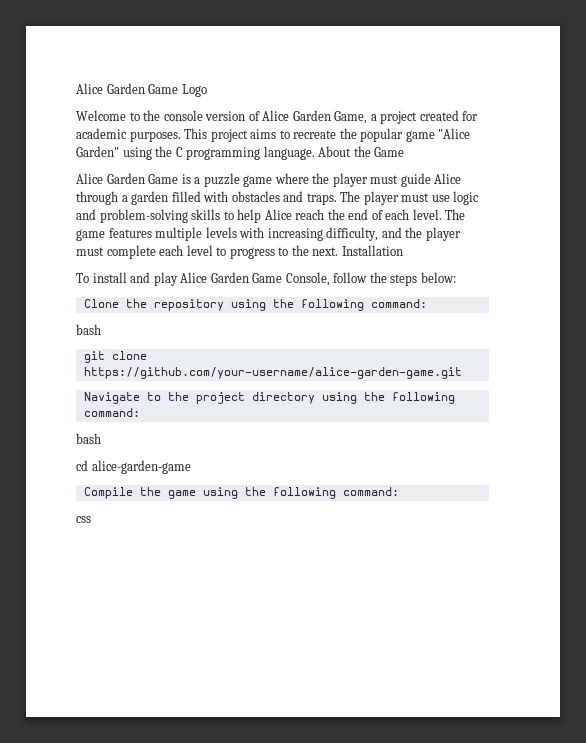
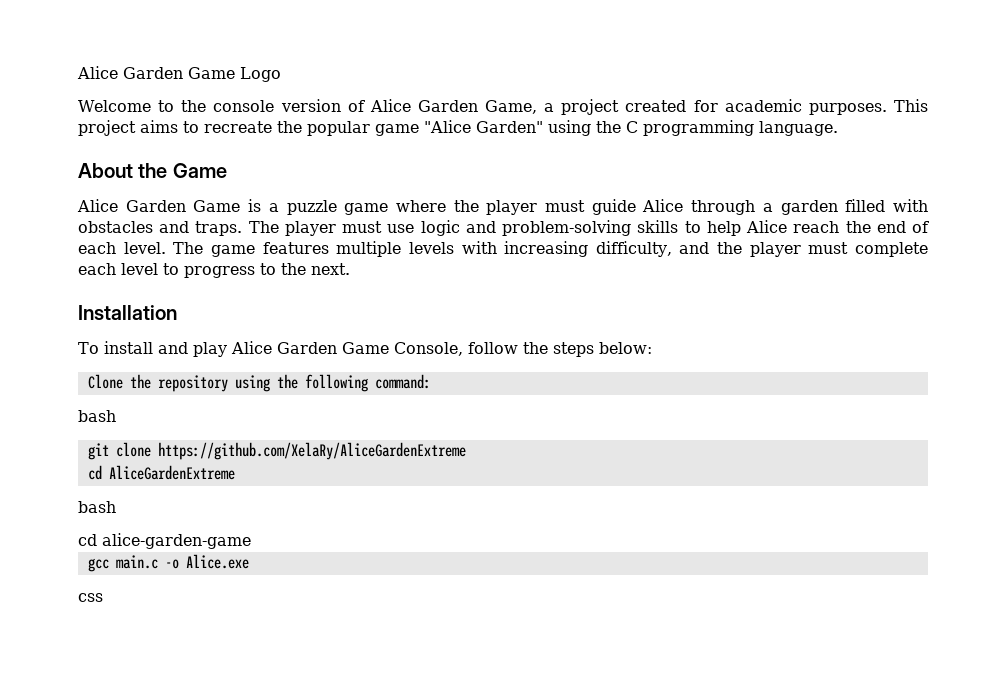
(315, 153) none -> (838, 128) //
(339, 251) none -> (350, 269) //
[83,367,462,379] [83,392,455,404] [83,408,140,417] [76,433,101,444] [76,460,191,474] [83,487,399,499] https://github.com/your-username/alice-garden-game.git // Navigate to the project directory using the following command: // bash // cd alice-garden-game // Compile the game using the following command: -> [157,442,466,460] [87,465,235,480] [78,501,116,513] [78,533,251,549] [87,554,249,572] https://github.com/XelaRy/AliceGardenExtreme // cd AliceGardenExtreme // bash // cd alice-garden-game // gcc main.c -o Alice.exe

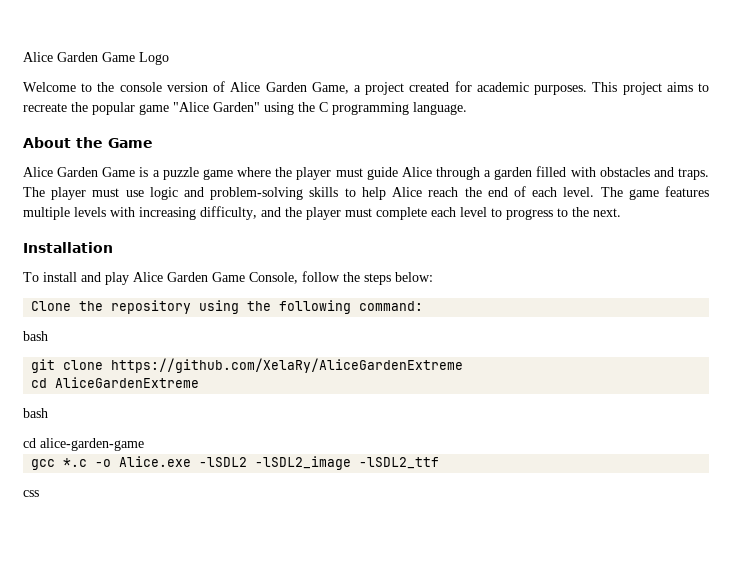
[115,555,158,569] main.c -> [63,458,88,467] *.c
(249, 561) none -> [199,456,440,470] -lSDL2 -lSDL2_image -lSDL2_ttf

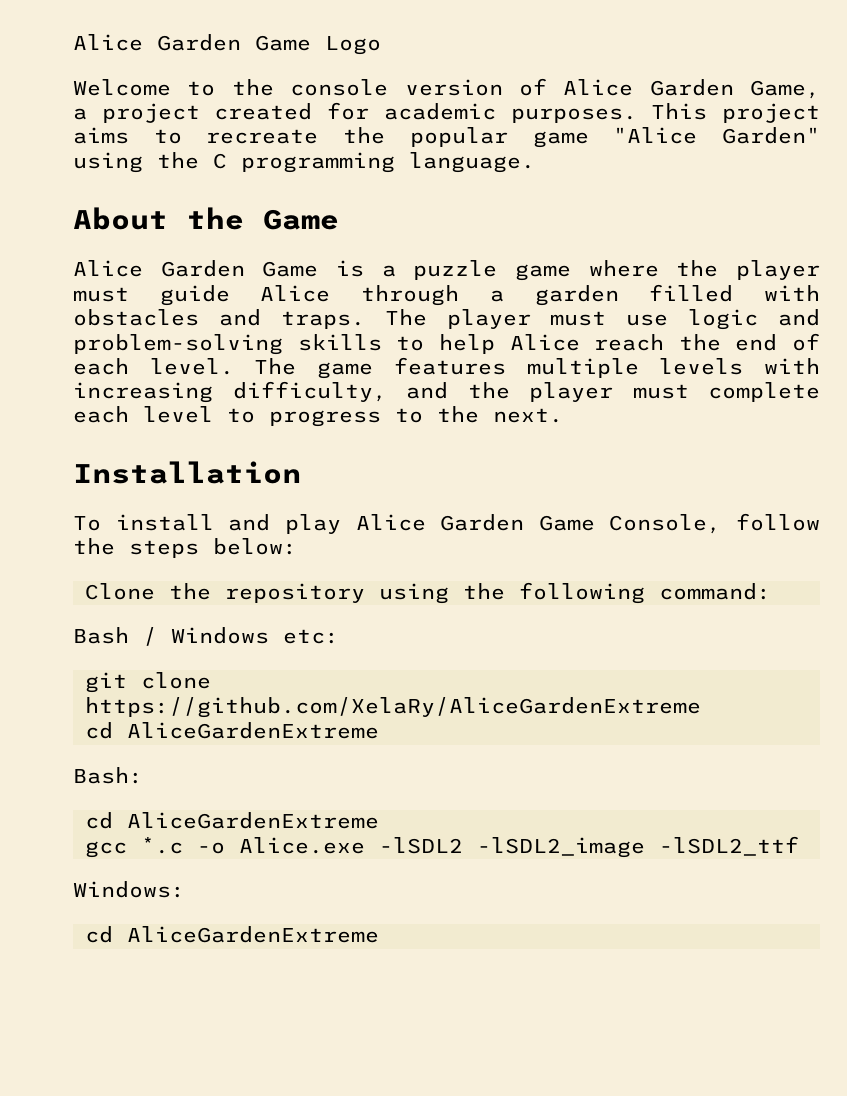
[23,331,48,341] bash -> [73,627,339,646] Bash / Windows etc:
[23,408,48,418] [23,438,144,451] bash // cd alice-garden-game -> [73,767,143,784] [85,812,379,829] Bash: // cd AliceGardenExtreme
[23,490,39,497] css -> [73,881,185,898] [85,926,379,943] Windows: // cd AliceGardenExtreme

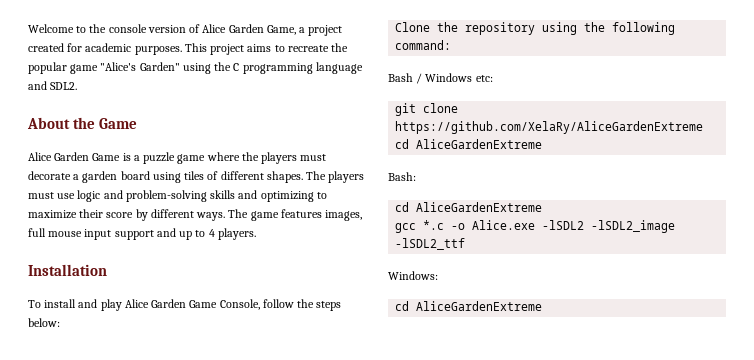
[73,34,381,55] Alice Garden Game Logo // -> (28, 28) none
[613,127,698,144] "Alice -> [100,62,137,71] "Alice's
[409,152,535,173] language. -> [315,62,363,74] [28,81,78,90] language and SDL2.
[736,260,820,280] [73,284,820,306] [73,309,531,329] player must guide Alice through a garden filled with obstacles and traps. The player -> [261,152,327,164] [28,171,365,183] players must decorate a garden board using tiles of different shapes. The players
[396,333,820,354] [73,357,820,379] [73,381,820,403] [73,406,563,427] to help Alice reach the end of each level. The game features multiple levels with increasing difficulty, and the player must complete each level to progress to the next. -> [238,190,327,202] [28,209,363,221] [28,228,256,240] and optimizing to maximize their score by different ways. The game features images, full mouse input support and up to 4 players.

